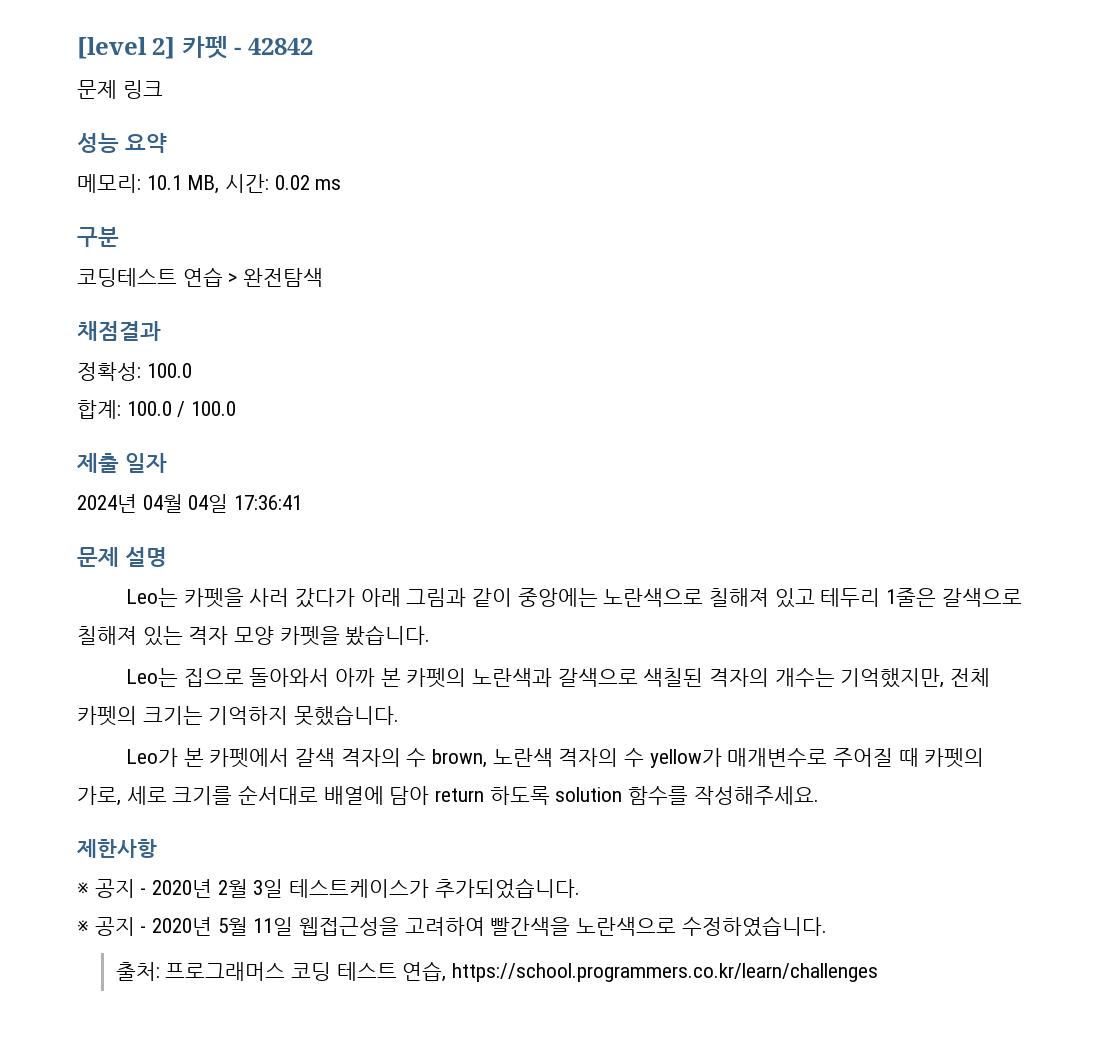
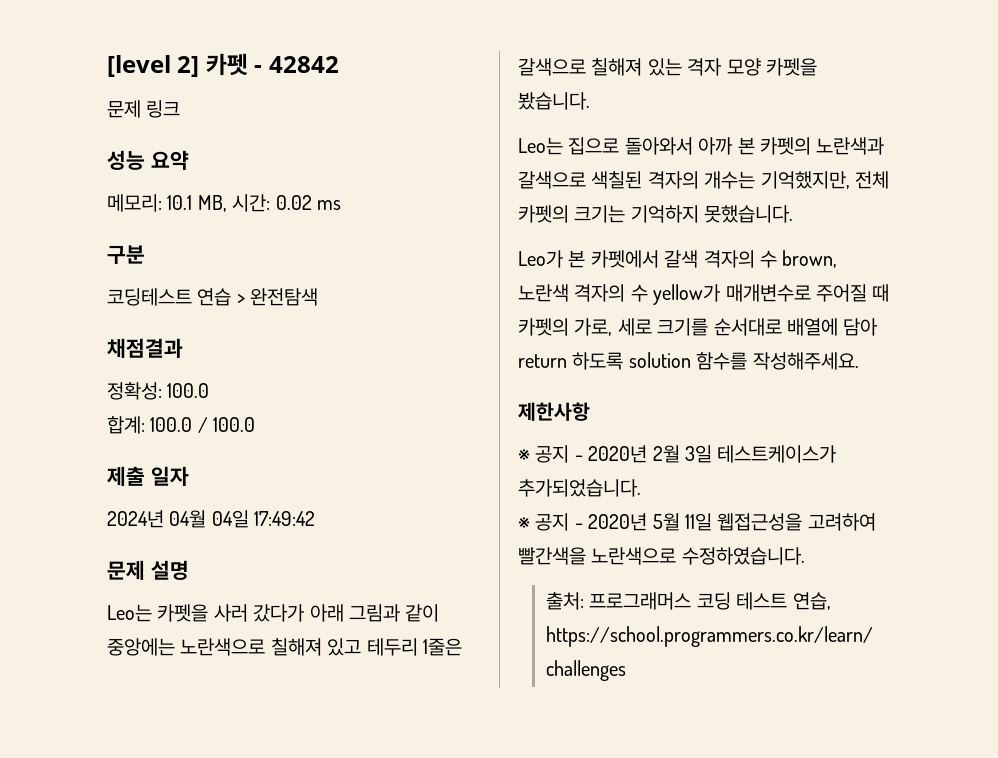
[234,495,303,510] 17:36:41 -> [254,511,316,526] 17:49:42

